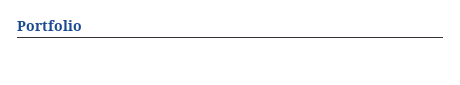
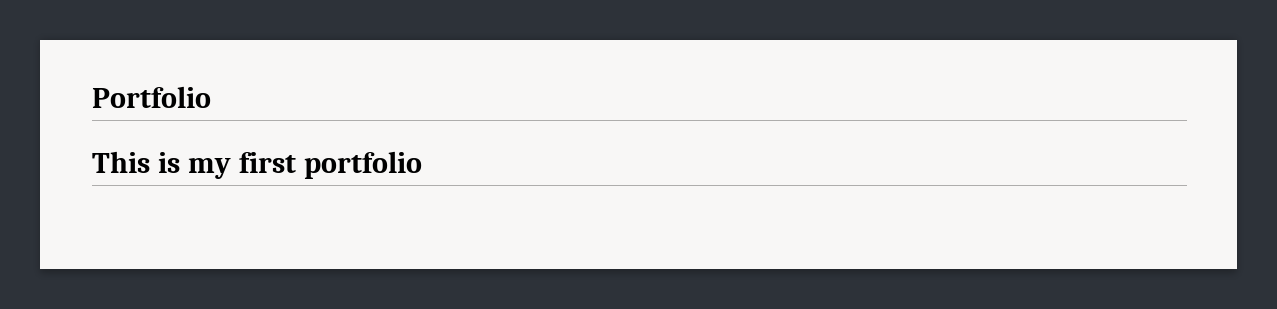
(82, 25) none -> [92,151,423,179] // This is my first portfolio

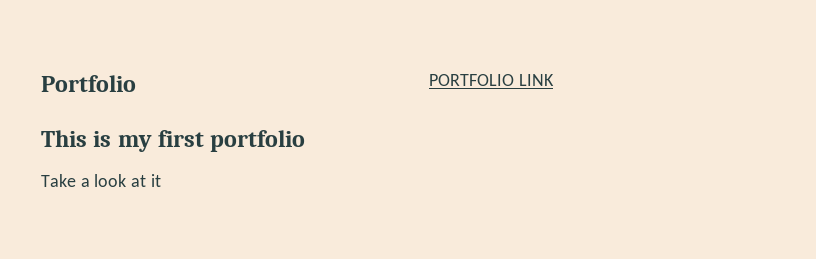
(423, 165) none -> [41,174,161,187] [429,74,554,86] // Take a look at it // PORTFOLIO LINK

